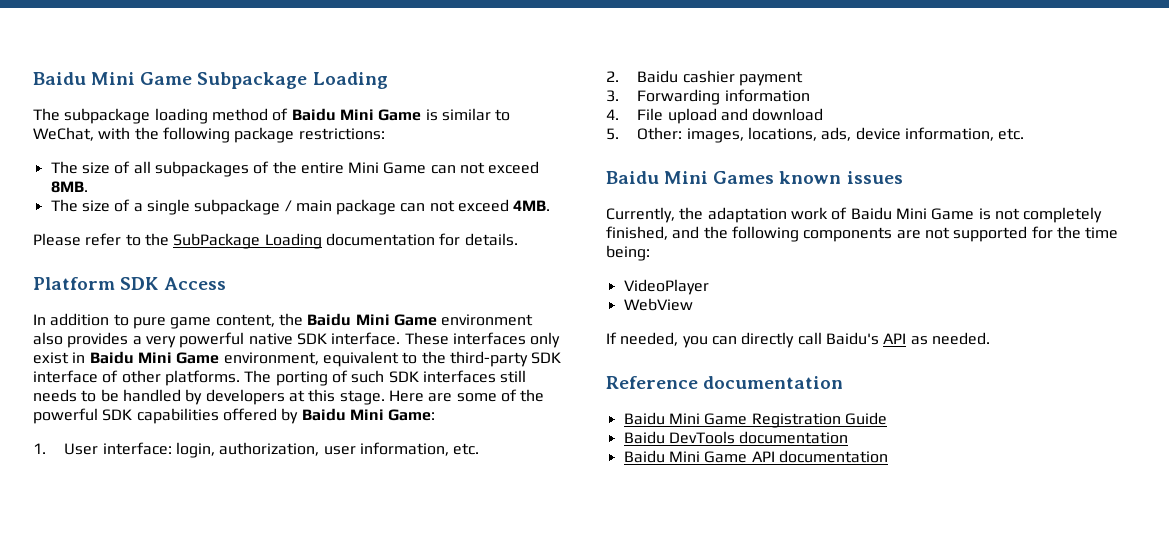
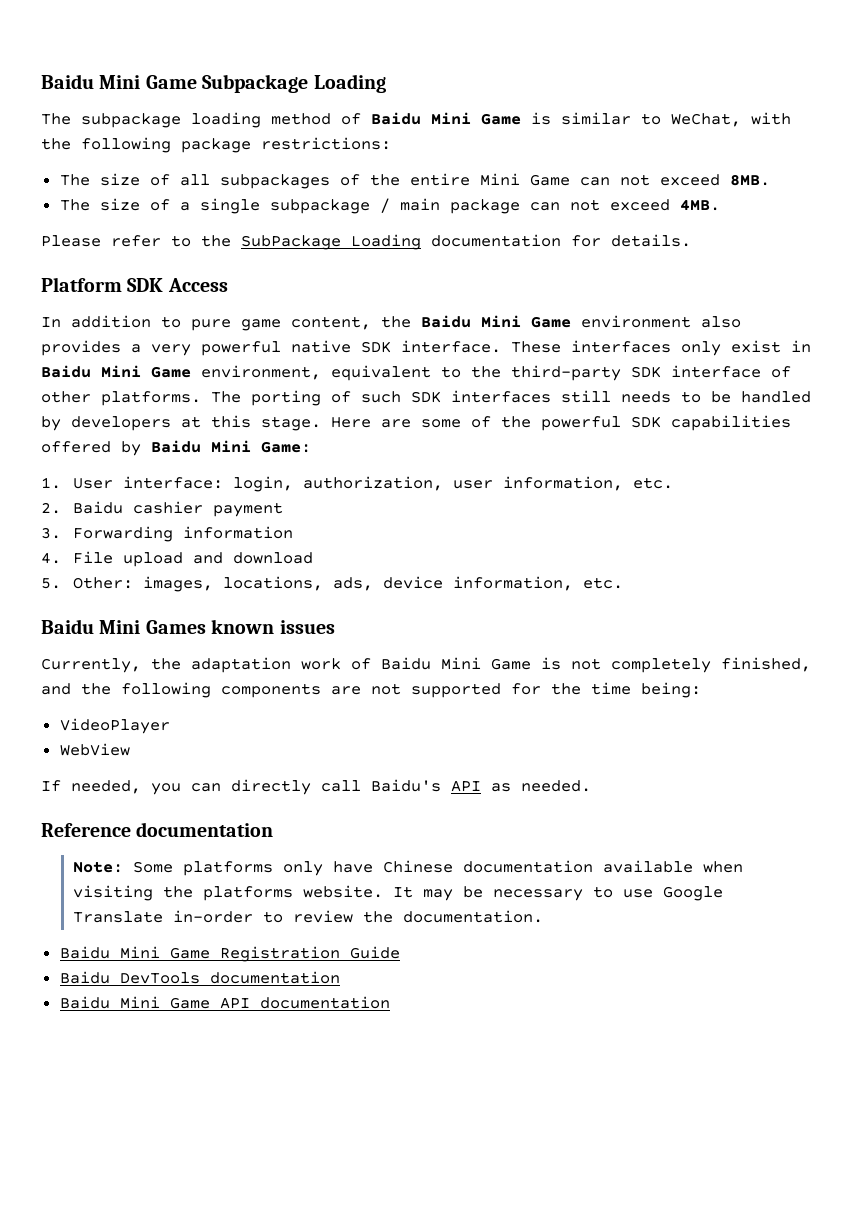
(844, 382) none -> [73,860,744,876] [73,885,724,901] [73,910,544,923] // Note: Some platforms only have Chinese documentation available when visiting the platforms website. It may be necessary to use Google Translate in-order to review the documentation.

